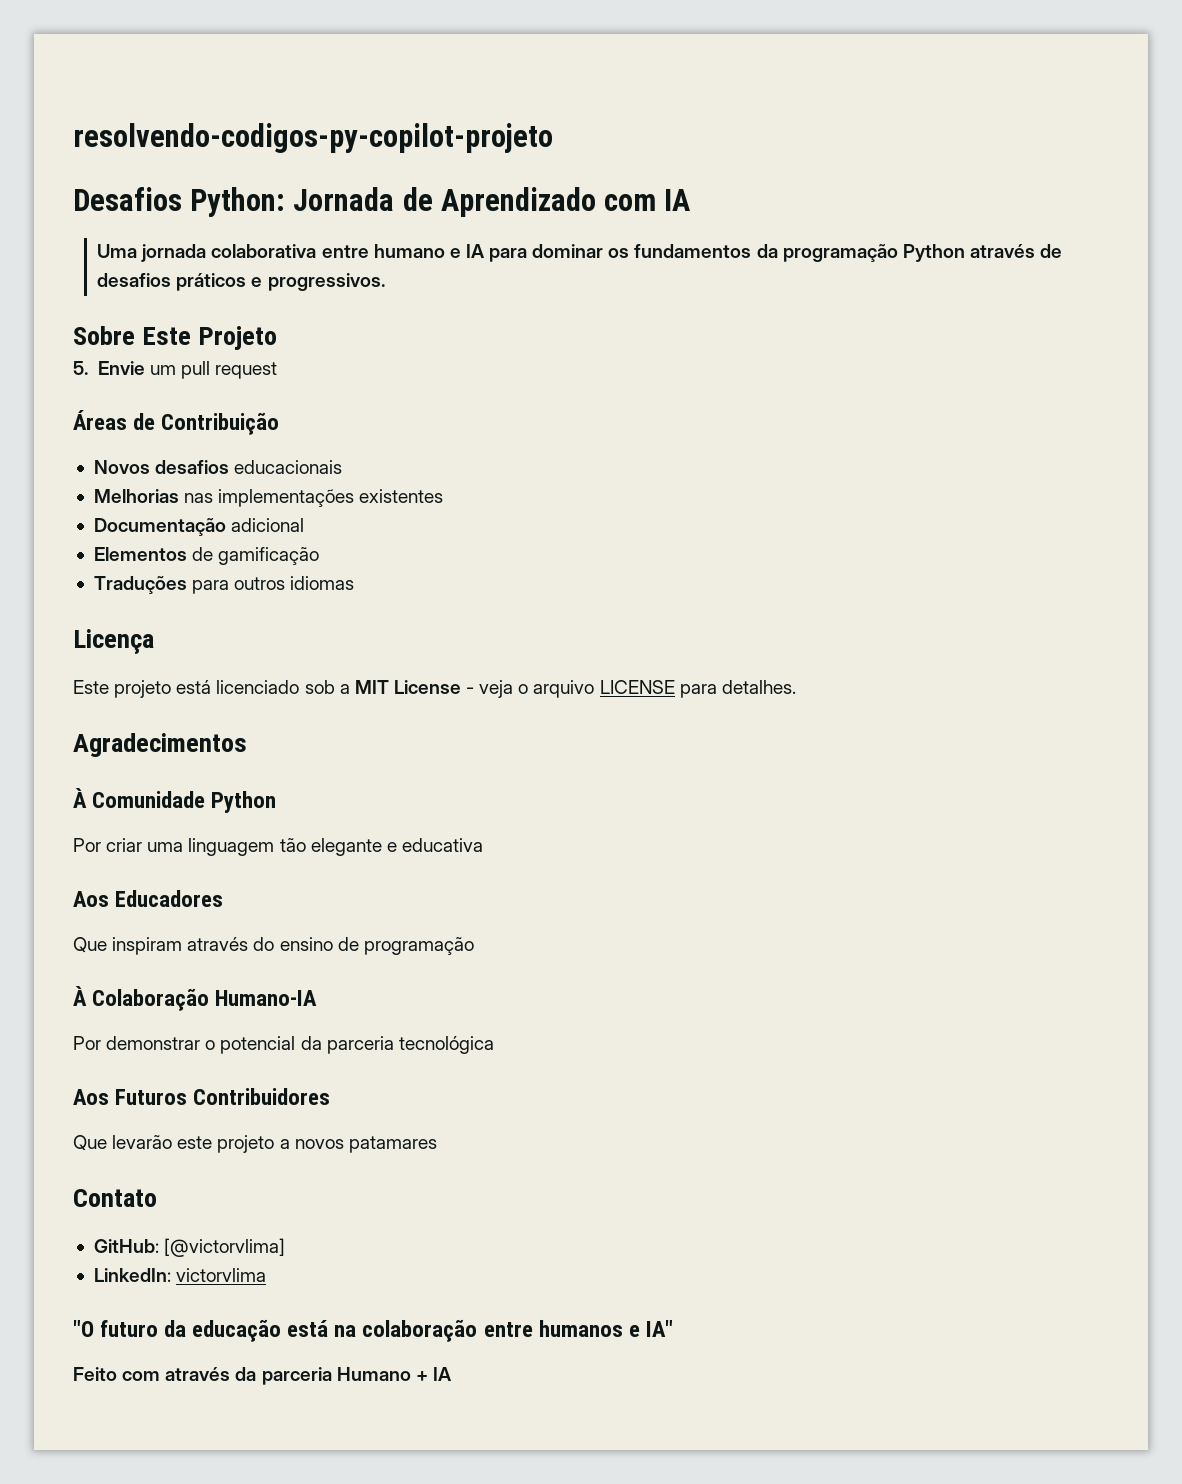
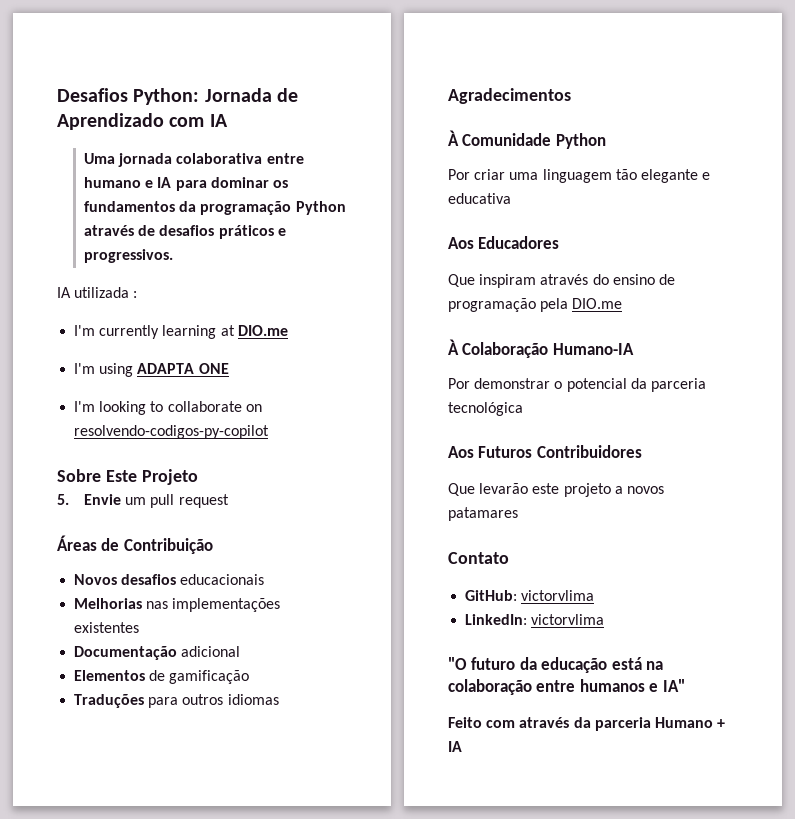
[73,123,553,153] resolvendo-codigos-py-copilot-projeto // -> (57, 95) none
(385, 282) none -> [57,287,138,298] [74,325,288,339] [74,363,229,377] [74,401,262,415] [74,425,270,439] // IA utilizada : // I'm currently learning at DIO.me // I'm using ADAPTA ONE // I'm looking to collaborate on resolvendo-codigos-py-copilot
[73,629,154,654] [73,680,796,698] // Licença // Este projeto está licenciado sob a MIT License - veja o arquivo LICENSE para detalhes. -> (279, 699) none
(474, 946) none -> [540,298,623,312] pela DIO.me
[164,1238,286,1257] [@victorvlima] -> [521,590,595,601] victorvlima

